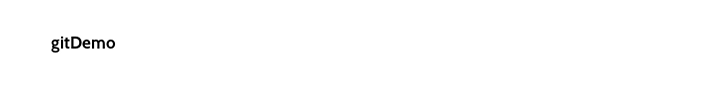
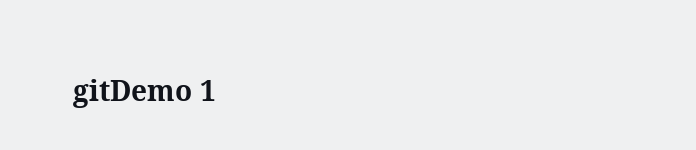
(117, 44) none -> [199,80,216,101] 1

